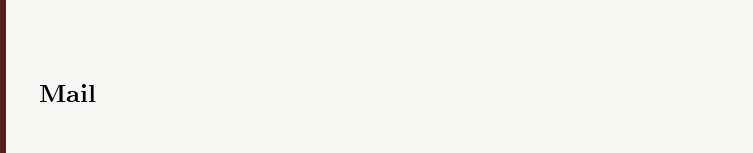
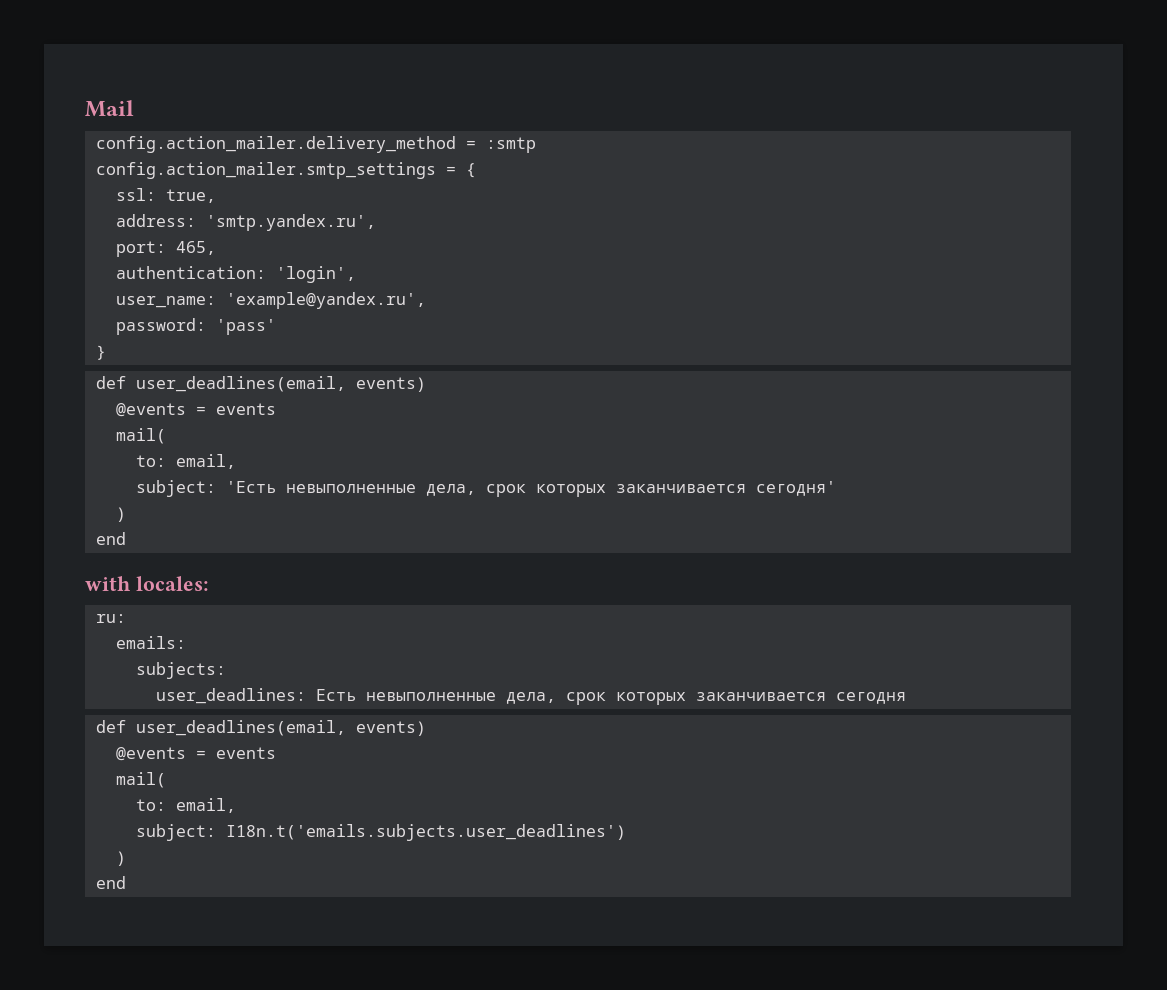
(96, 93) none -> [96,136,537,153] [96,162,477,179] [116,188,217,203] [116,214,377,231] [116,241,217,257] [116,266,357,283] [116,292,427,309] [116,318,277,335] [96,345,107,360] [96,376,427,392] [116,403,277,417] [116,428,167,444] [136,454,237,469] [136,480,837,497] [116,507,127,522] [96,532,127,545] [85,576,209,591] [96,614,127,623] [116,636,187,649] [136,662,227,679] [156,688,907,705] [96,720,427,736] [116,747,277,761] [116,772,167,788] [136,798,237,813] [136,824,627,841] [116,851,127,866] [96,876,127,889] // config.action_mailer.delivery_method = :smtp // config.action_mailer.smtp_settings = { // ssl: true, // address: 'smtp.yandex.ru', // port: 465, // authentication: 'login', // user_name: 'example@yandex.ru', // password: 'pass' // } // def user_deadlines(email, events) // @events = events // mail( // to: email, // subject: 'Есть невыполненные дела, срок которых заканчивается сегодня' // ) // end // with locales: // ru: // emails: // subjects: // user_deadlines: Есть невыполненные дела, срок которых заканчивается сегодня // def user_deadlines(email, events) // @events = events // mail( // to: email, // subject: I18n.t('emails.subjects.user_deadlines') // ) // end

